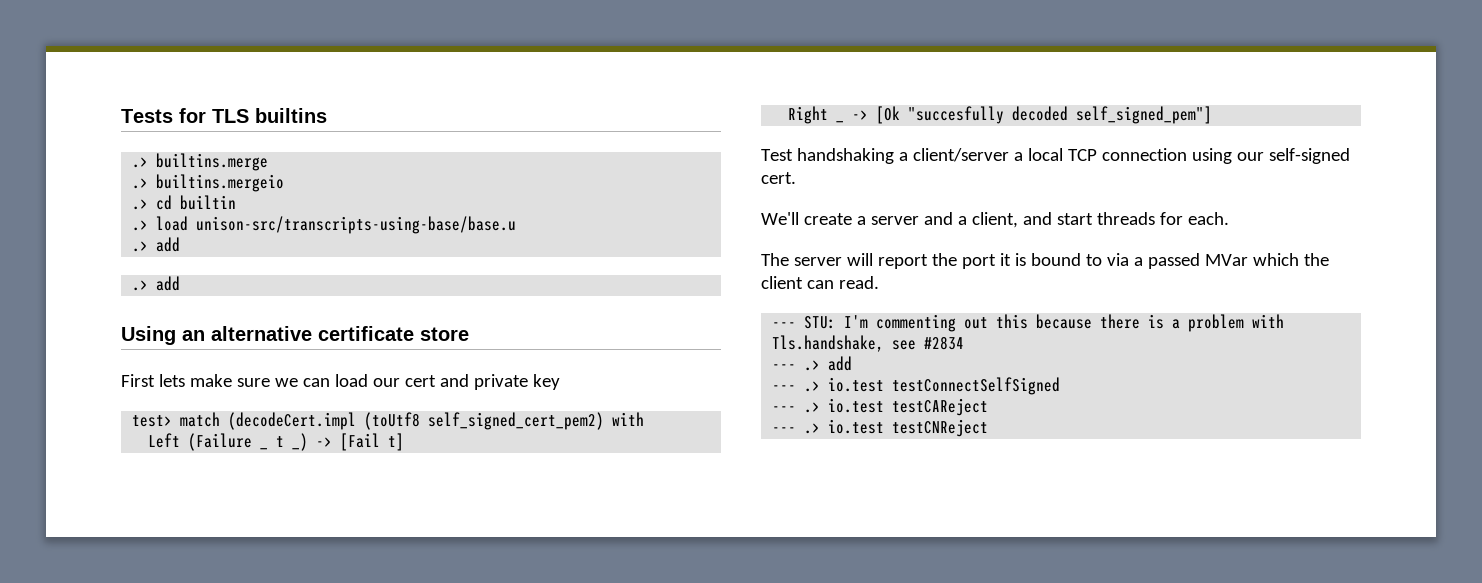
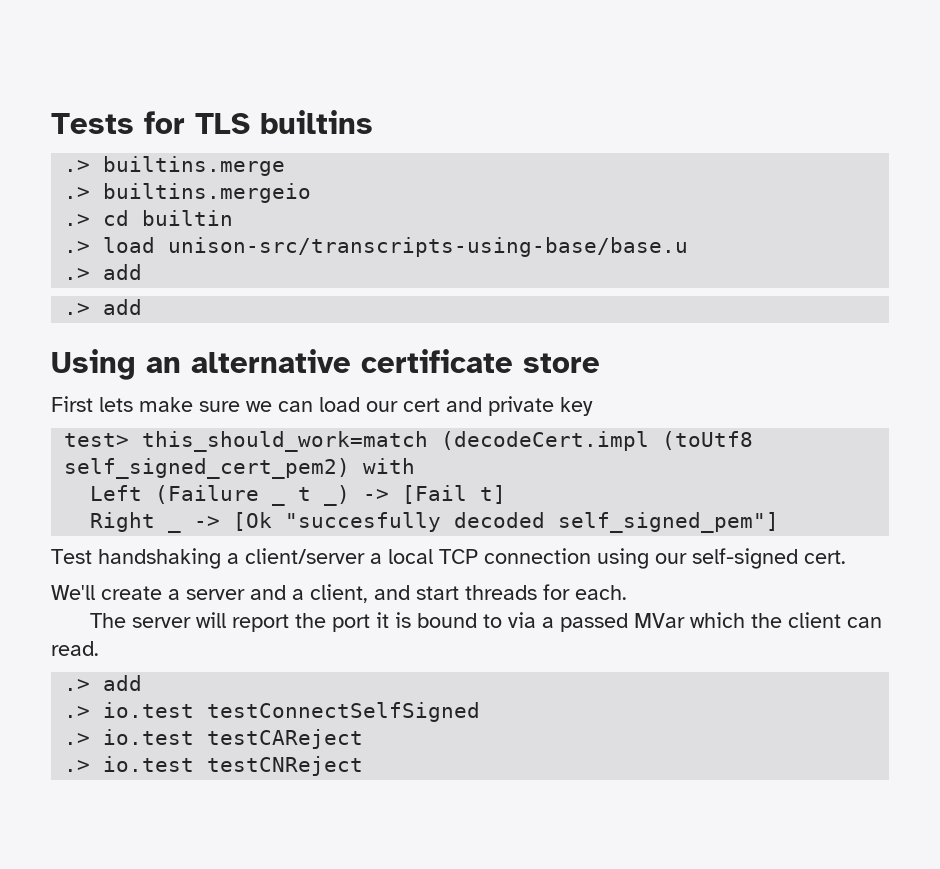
[180,412,221,427] match -> [142,431,429,452] this_should_work=match
[772,314,1285,332] [772,335,965,352] [772,356,853,371] [772,385,797,391] --- STU: I'm commenting out this because there is a problem with Tls.handshake, see #2834 // --- .> add // --- -> [64,675,143,691] .> add //
[772,406,797,412] --- -> (481, 712) none
[772,427,797,433] --- -> (364, 739) none

